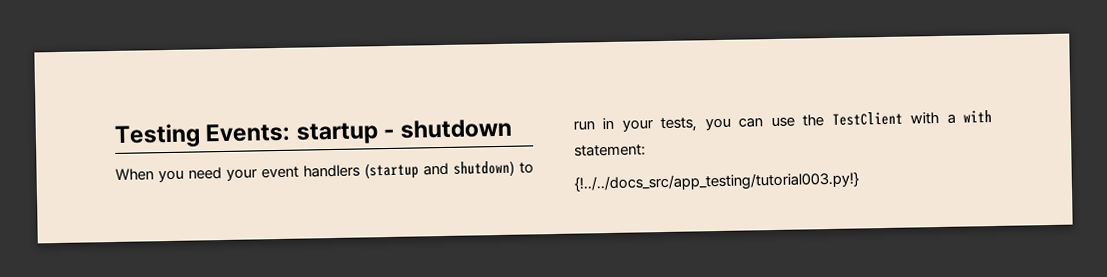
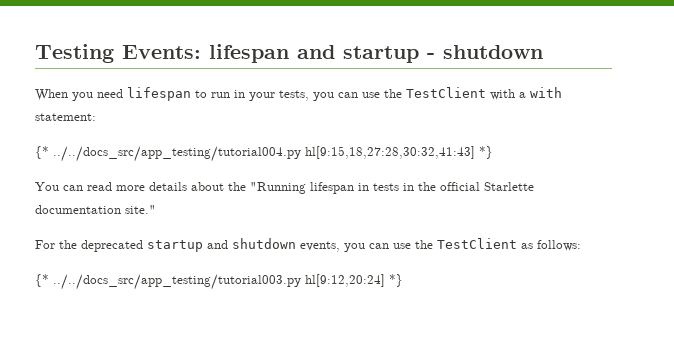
(291, 132) none -> [209,44,335,63] lifespan and
[226,160,515,181] your event handlers (startup and shutdown) -> [127,87,191,101] lifespan
[574,171,859,193] {!../../docs_src/app_testing/tutorial003.py!} -> [35,146,493,162] [35,182,534,194] [35,205,156,214] [35,238,581,252] [35,274,403,290] {* ../../docs_src/app_testing/tutorial004.py hl[9:15,18,27:28,30:32,41:43] *} // You can read more details about the "Running lifespan in tests in the official Starlette documentation site." // For the deprecated startup and shutdown events, you can use the TestClient as follows: // {* ../../docs_src/app_testing/tutorial003.py hl[9:12,20:24] *}

